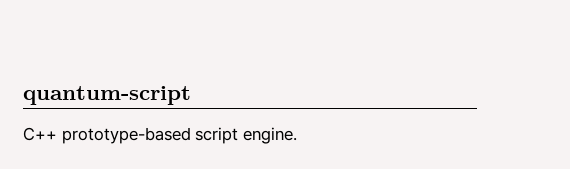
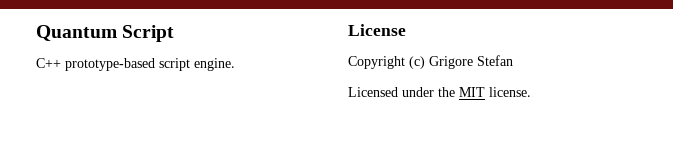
[23,86,191,105] quantum-script -> [36,25,175,42] Quantum Script
(297, 135) none -> [348,24,406,36] [348,55,513,69] [348,87,531,97] // License // Copyright (c) Grigore Stefan // Licensed under the MIT license.

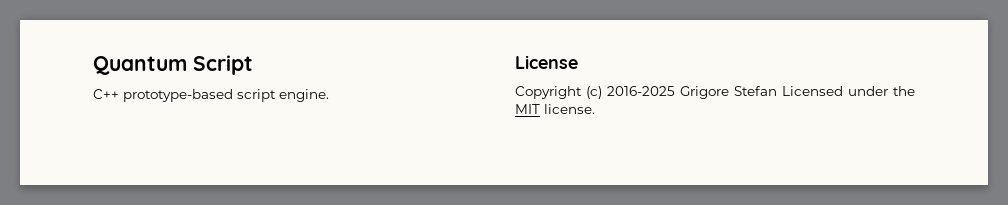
(425, 62) none -> [607,86,675,96] 2016-2025
(513, 60) // -> (777, 91) none

